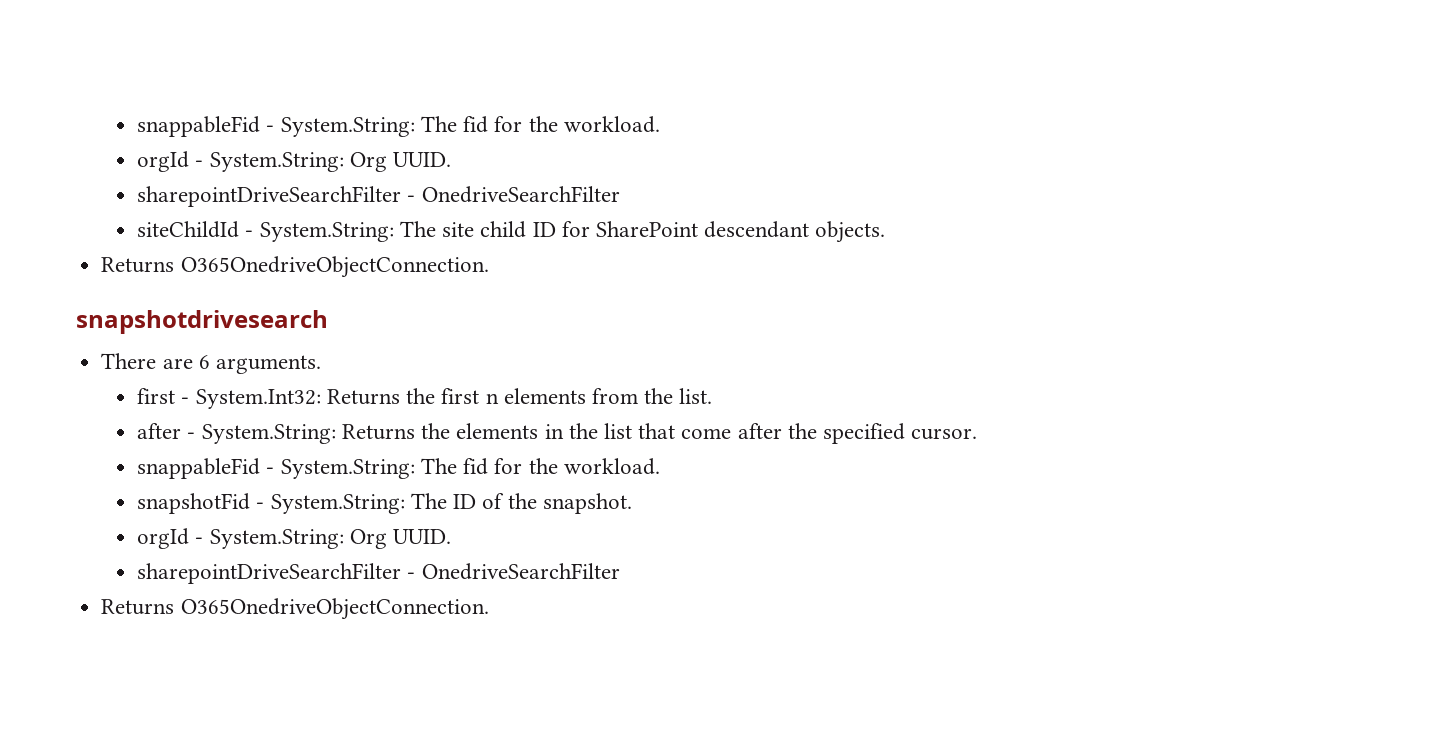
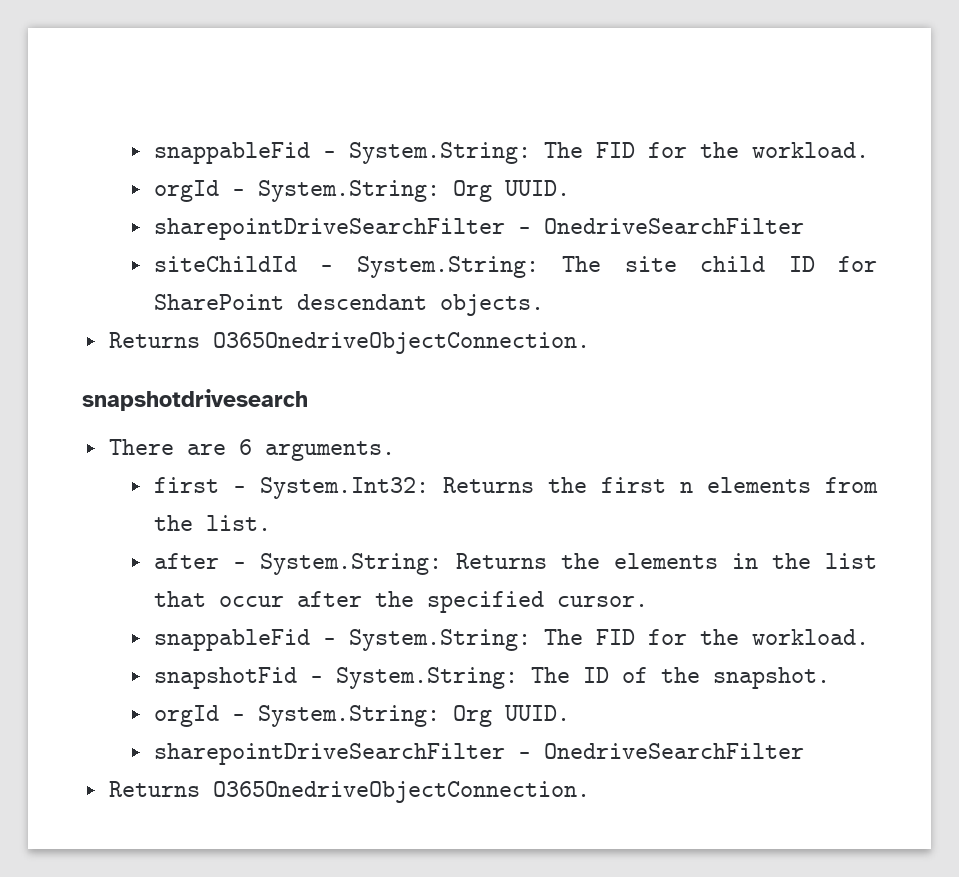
[137,116,489,137] snappableFid - System.String: The fid -> [153,142,635,164] snappableFid - System.String: The FID
[681,428,732,439] come -> [218,596,284,607] occur
[463,458,489,475] fid -> [595,629,635,645] FID

